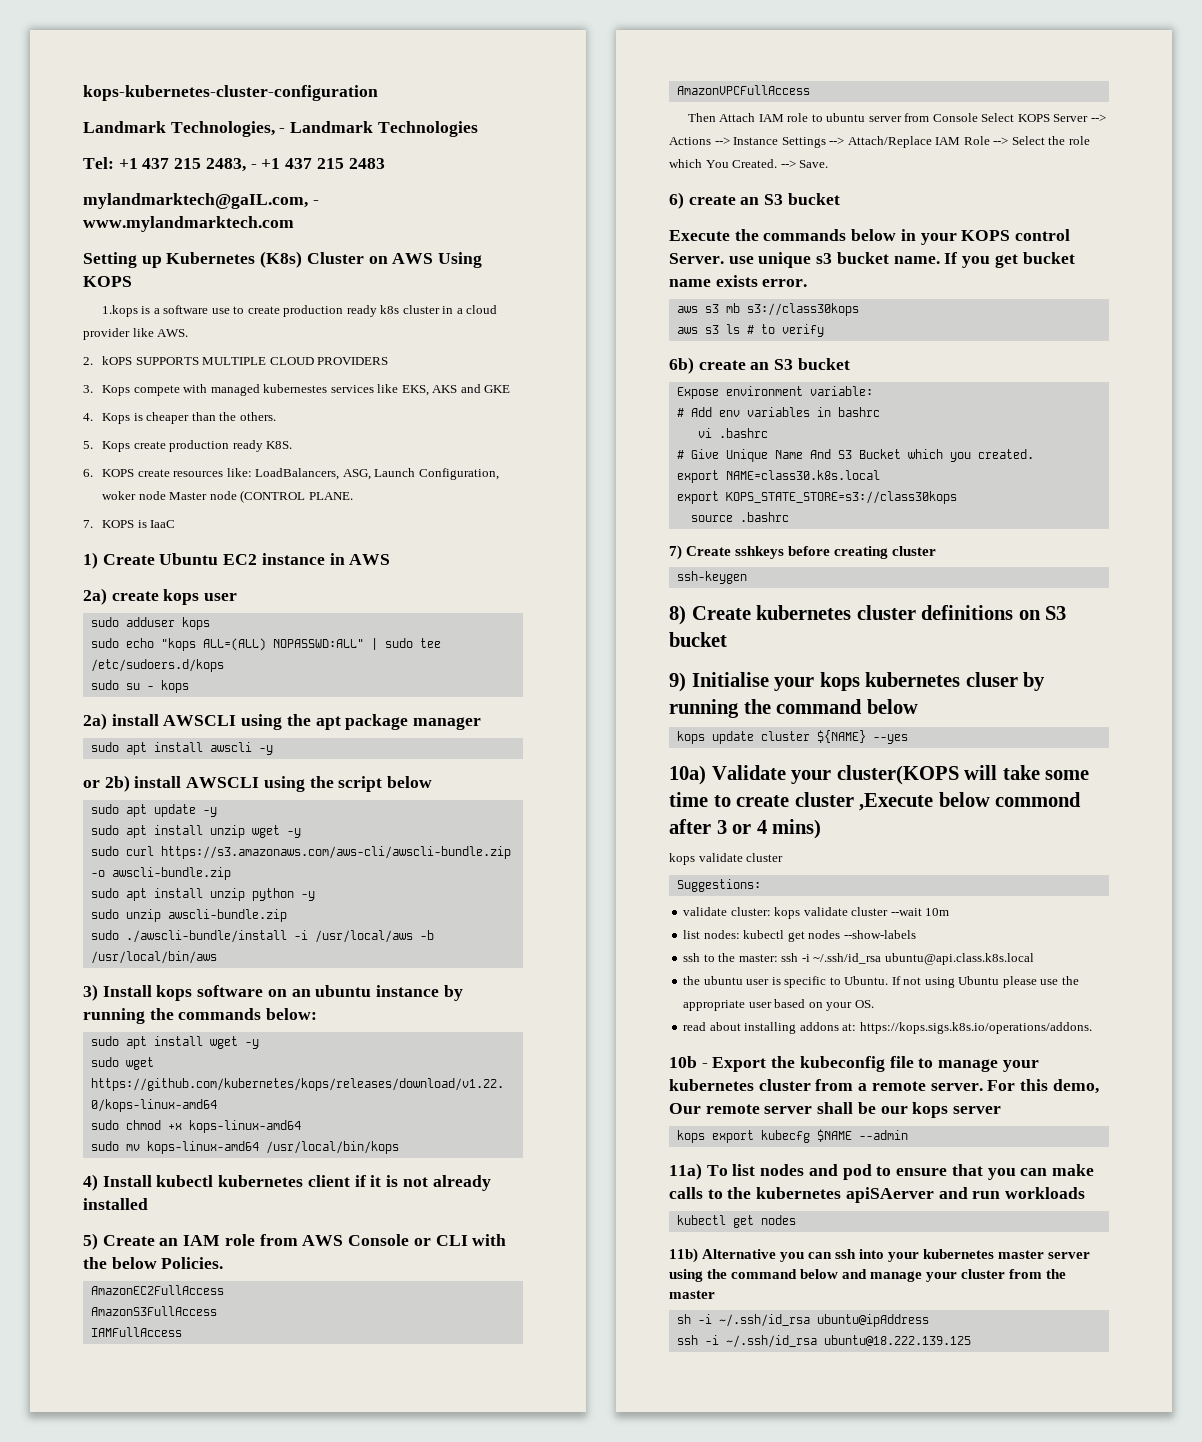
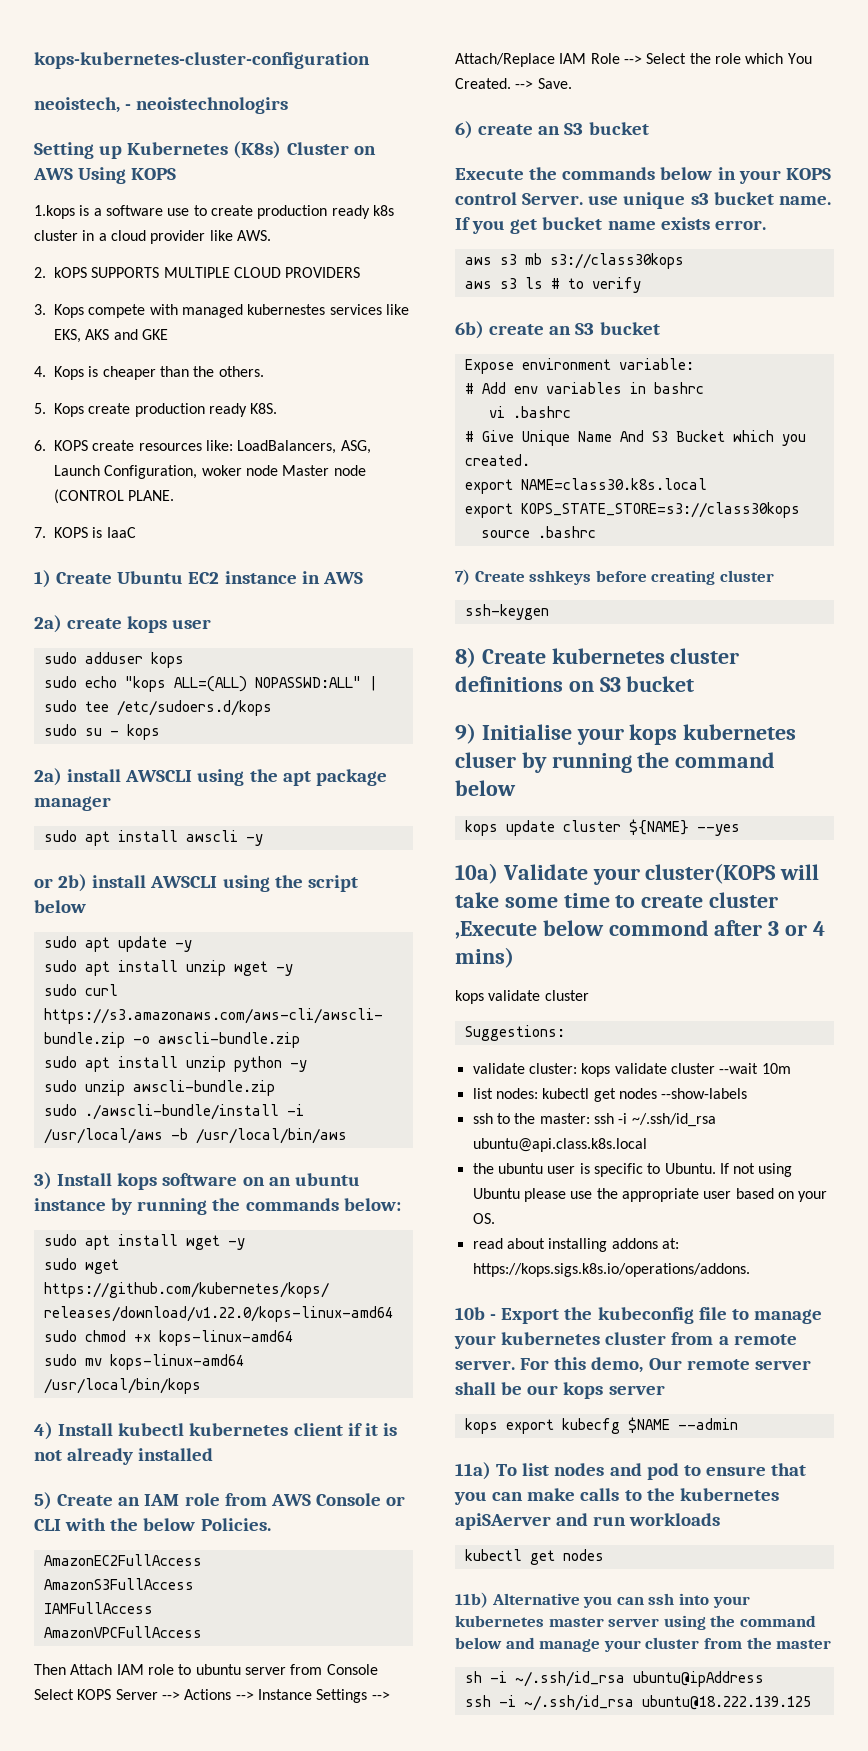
[83,121,478,137] [83,157,385,172] [83,193,319,209] [83,216,294,232] Landmark Technologies, - Landmark Technologies // Tel: +1 437 215 2483, - +1 437 215 2483 // mylandmarktech@gaIL.com, - www.mylandmarktech.com -> [34,97,289,114] neoistech, - neoistechnologirs

